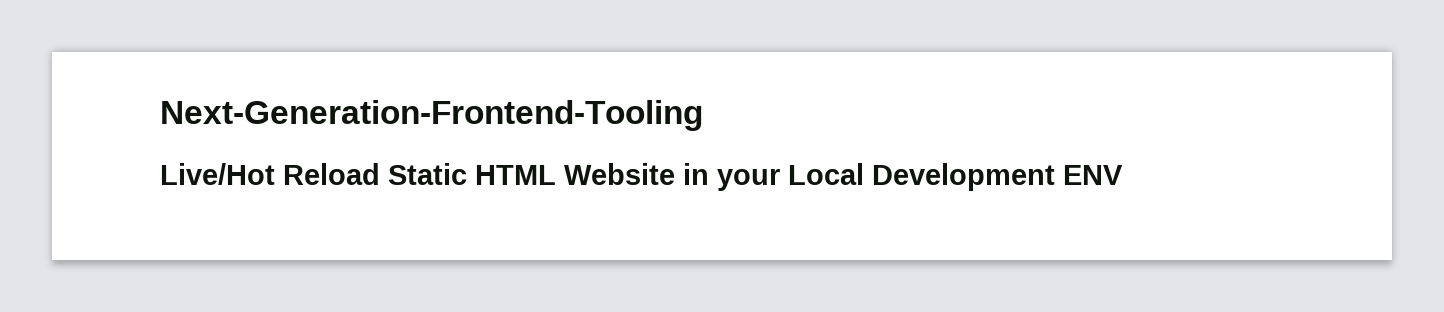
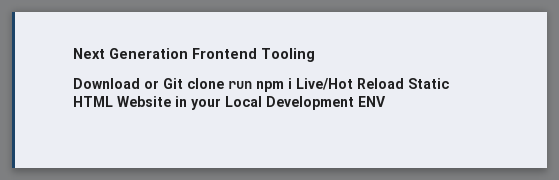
[160,100,703,131] Next-Generation-Frontend-Tooling // -> [73,48,315,62] [73,78,292,92] Next Generation Frontend Tooling // Download or Git clone run npm i

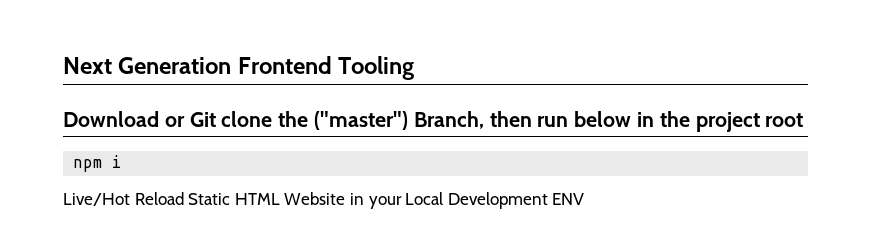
[228,81,252,89] run -> [278,111,804,132] the ("master") Branch, then run below in the project root //
(292, 83) none -> (122, 161) //

